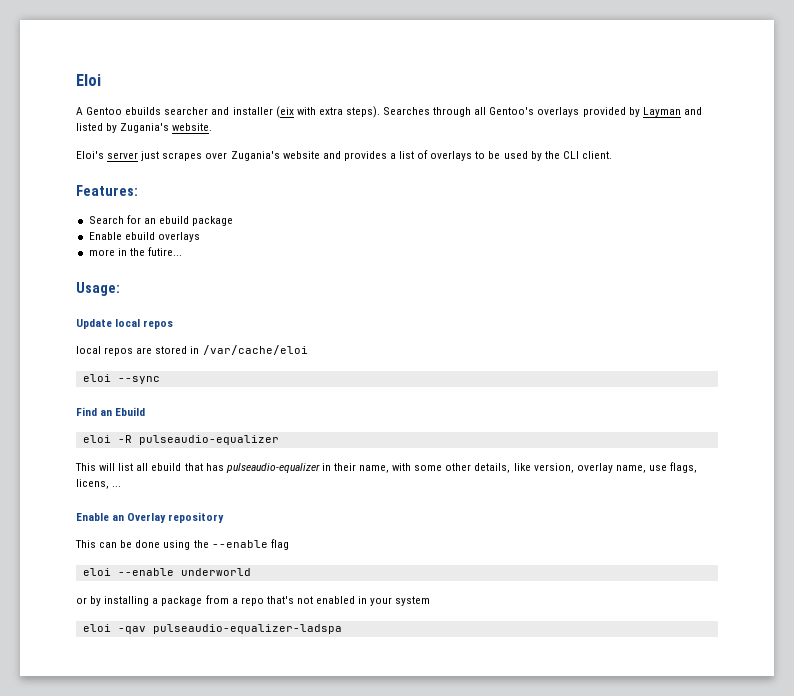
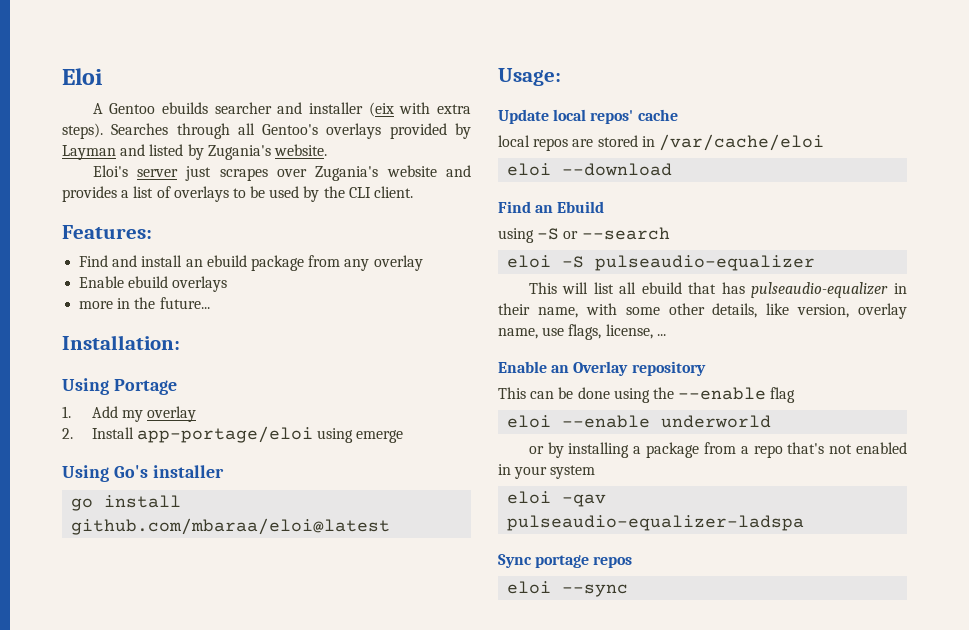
[88,215,141,224] Search for -> [79,255,183,267] Find and install
(234, 221) none -> [308,255,423,271] from any overlay
[147,247,182,256] futire... -> [159,297,210,309] [62,335,180,350] [62,378,177,395] [62,406,197,422] [62,426,404,443] [62,465,224,482] [71,495,182,511] [71,518,391,535] future... // Installation: // Using Portage // 1. Add my overlay // 2. Install app-portage/eloi using emerge // Using Go's installer // go install github.com/mbaraa/eloi@latest
[143,320,174,329] repos -> [590,109,678,124] repos' cache
[117,376,160,384] --sync -> [562,163,673,176] --download
[82,435,132,443] // eloi -R -> [498,227,670,243] [507,255,585,268] // using -S or --search // eloi -S
[76,479,109,489] licens, -> [605,324,653,339] license,
(342, 629) none -> [498,554,633,568] [507,581,629,597] // Sync portage repos // eloi --sync

